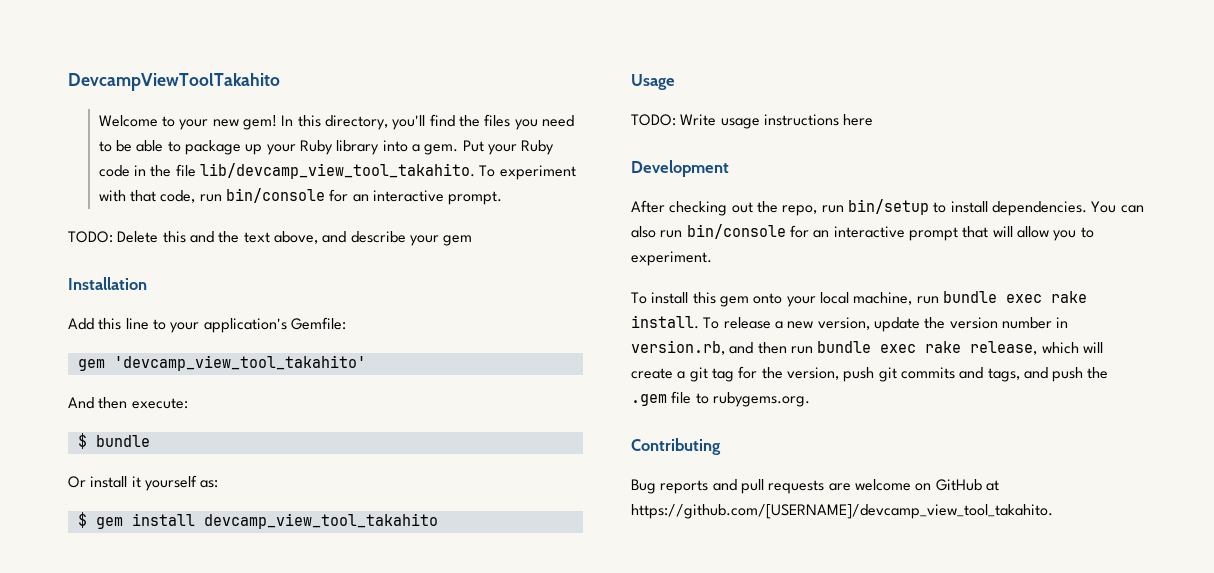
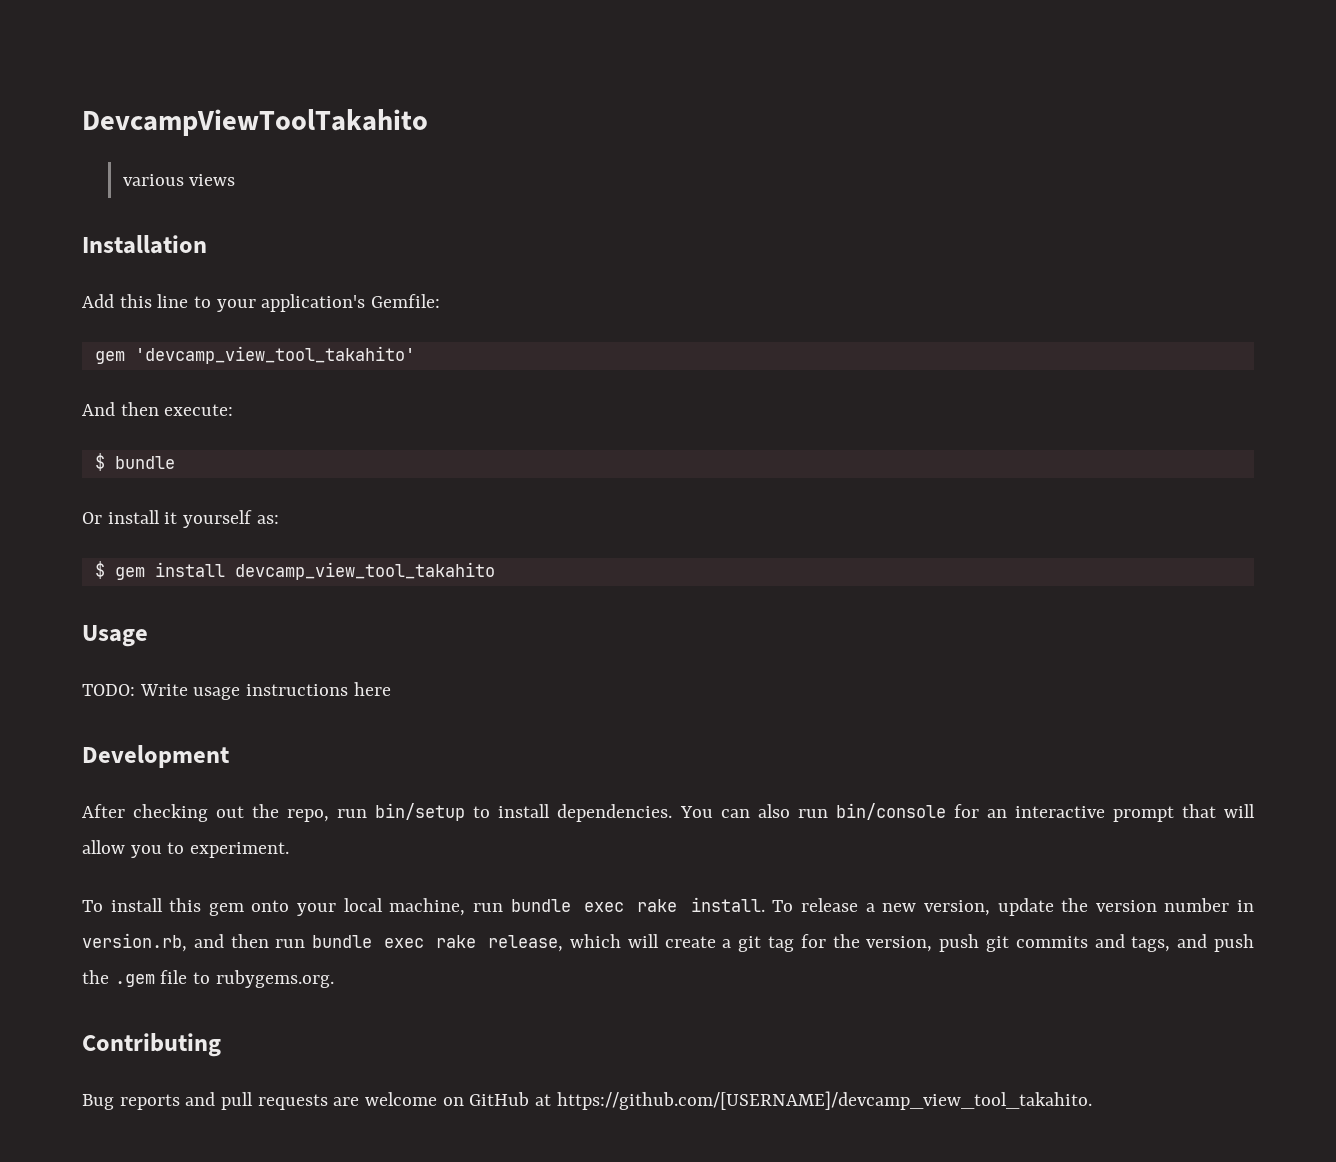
[98,114,574,130] [98,140,555,155] [98,163,576,180] [98,188,503,205] [68,231,473,246] Welcome to your new gem! In this directory, you'll find the files you need to be able to package up your Ruby library into a gem. Put your Ruby code in the file lib/devcamp_view_tool_takahito. To experiment with that code, run bin/console for an interactive prompt. // TODO: Delete this and the text above, and describe your gem -> [122,174,236,186] various views

